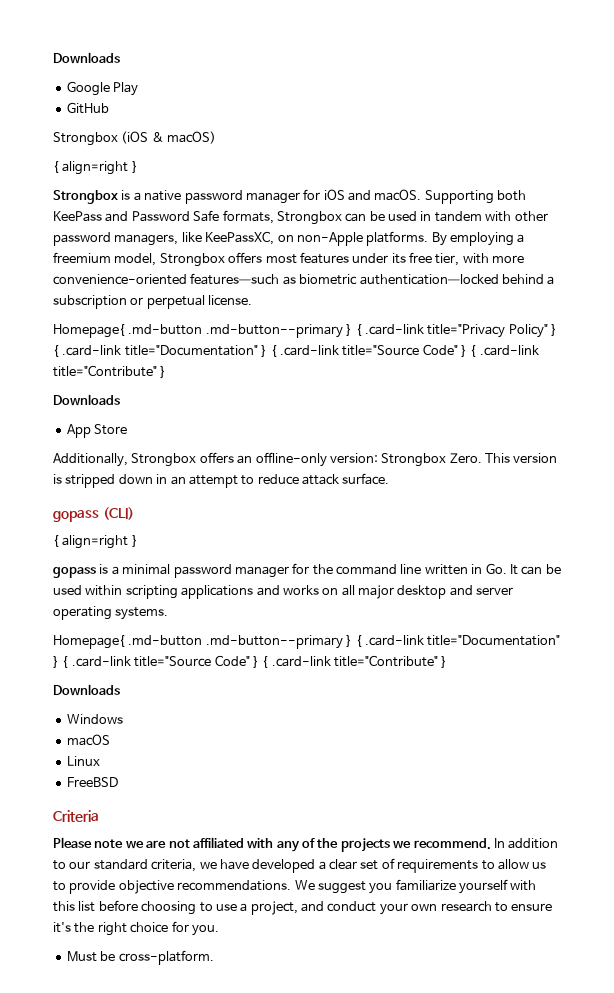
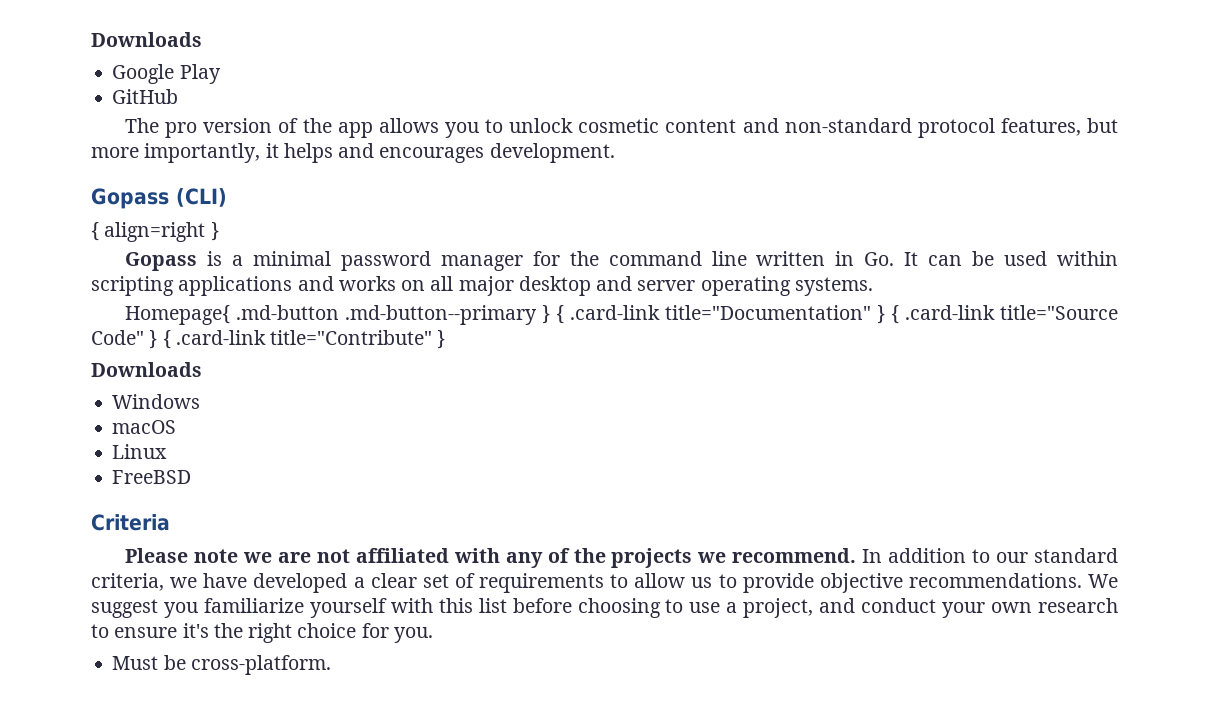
[53,131,217,146] [53,161,138,175] [53,189,527,204] [53,210,548,225] [53,231,525,246] [53,252,525,267] [53,273,555,285] [53,295,253,309] [53,324,557,338] [53,344,539,357] [53,365,167,378] [53,394,120,406] [66,424,128,438] [53,452,558,467] [53,473,390,488] [53,510,99,522] Strongbox (iOS & macOS) // { align=right } // Strongbox is a native password manager for iOS and macOS. Supporting both KeePass and Password Safe formats, Strongbox can be used in tandem with other password managers, like KeePassXC, on non-Apple platforms. By employing a freemium model, Strongbox offers most features under its free tier, with more convenience-oriented features—such as biometric authentication—locked behind a subscription or perpetual license. // Homepage{ .md-button .md-button--primary } { .card-link title="Privacy Policy" } { .card-link title="Documentation" } { .card-link title="Source Code" } { .card-link title="Contribute" } // Downloads // App Store // Additionally, Strongbox offers an offline-only version: Strongbox Zero. This version is stripped down in an attempt to reduce attack surface. // gopass -> [125,118,1118,138] [91,143,615,163] [91,188,169,209] The pro version of the app allows you to unlock cosmetic content and non-standard protocol features, but more importantly, it helps and encourages development. // Gopass
[53,567,96,578] gopass -> [125,252,198,271] Gopass

